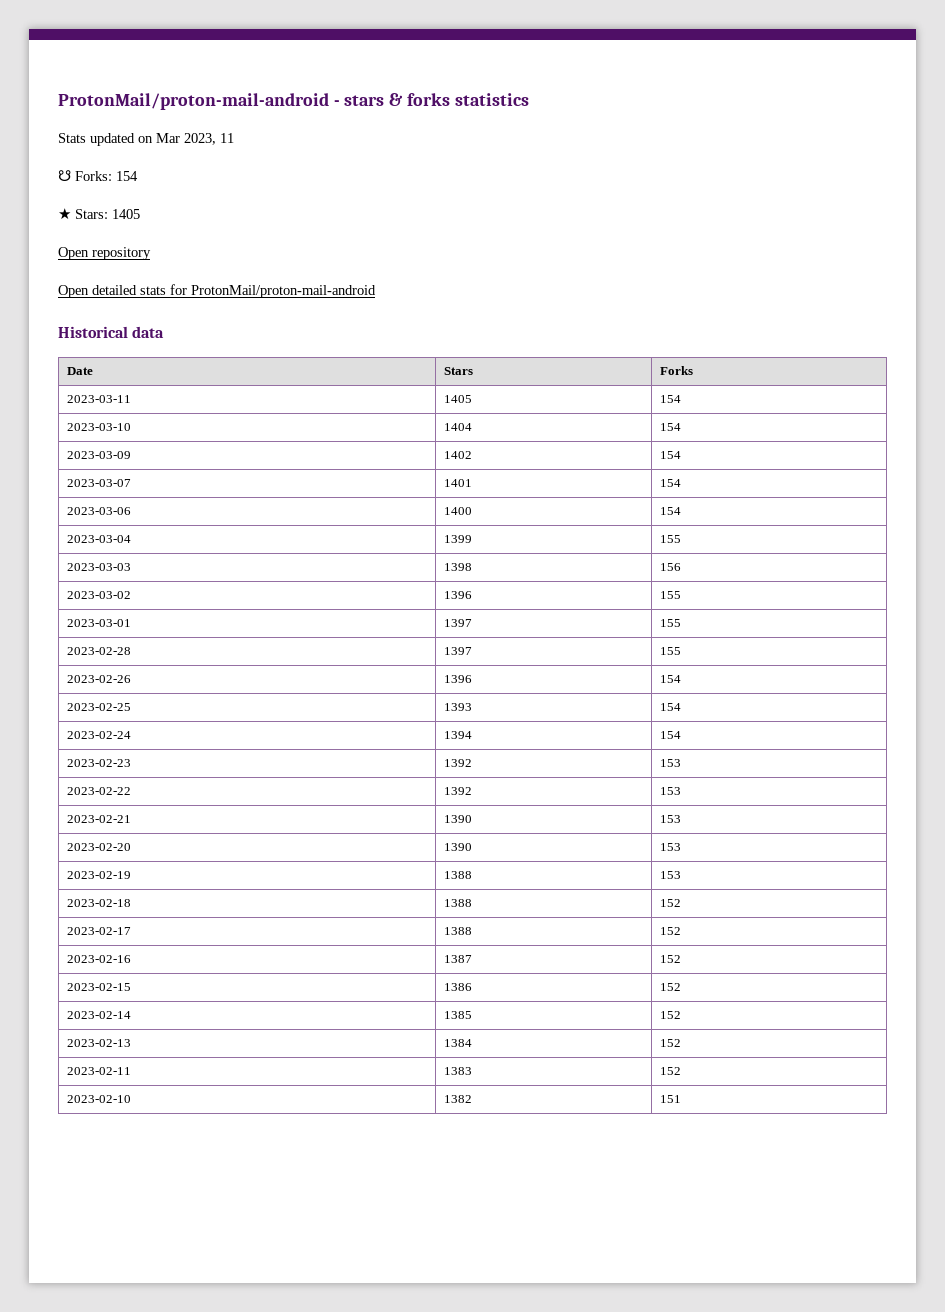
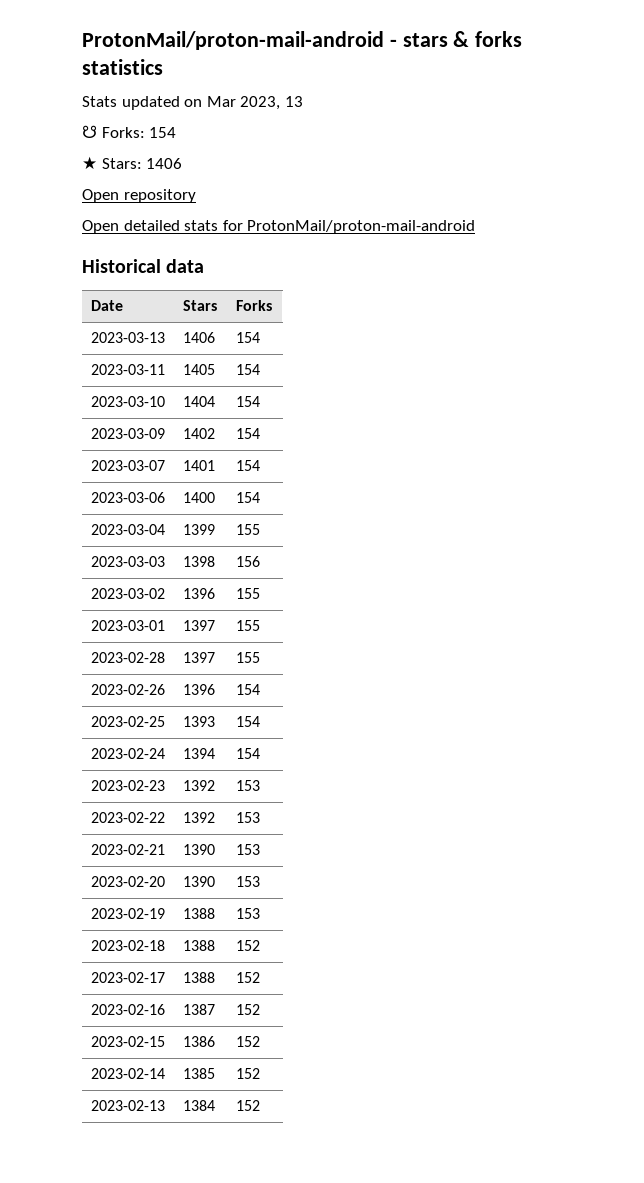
[220,133,234,143] 11 -> [284,96,303,107] 13
[112,209,140,219] 1405 -> [146,158,183,169] 1406
(693, 370) none -> [90,332,165,343] [182,332,215,343] [235,332,260,343] // 2023-03-13 | 1406 | 154
[66,1067,131,1075] [443,1067,472,1075] [659,1067,681,1075] [66,1095,131,1103] [443,1095,472,1103] [659,1095,681,1103] // 2023-02-11 | 1383 | 152 // 2023-02-10 | 1382 | 151 -> (260, 1105) none

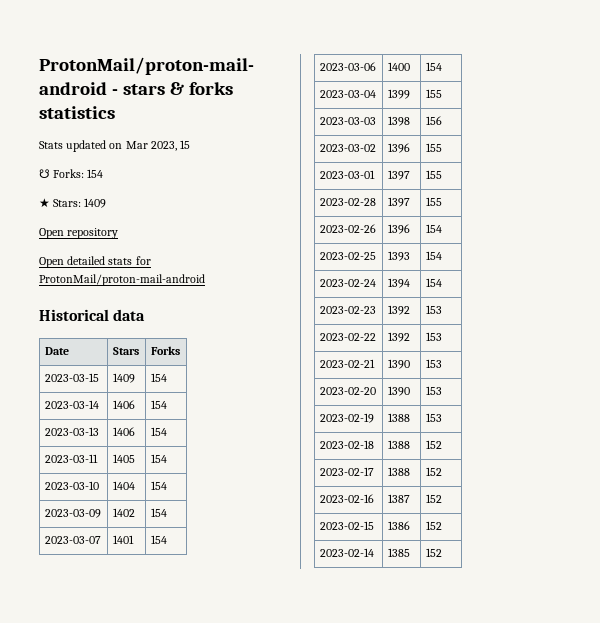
[284,96,303,107] 13 -> [180,140,191,149] 15
[146,158,183,169] 1406 -> [84,198,107,208] 1409
(272, 305) none -> [44,373,99,382] [112,373,135,383] [150,373,167,382] [44,400,99,409] [112,400,135,409] [150,400,167,409] // 2023-03-15 | 1409 | 154 // 2023-03-14 | 1406 | 154
[90,1100,165,1111] [182,1100,215,1111] [235,1100,260,1111] // 2023-02-13 | 1384 | 152 -> (442, 552) none

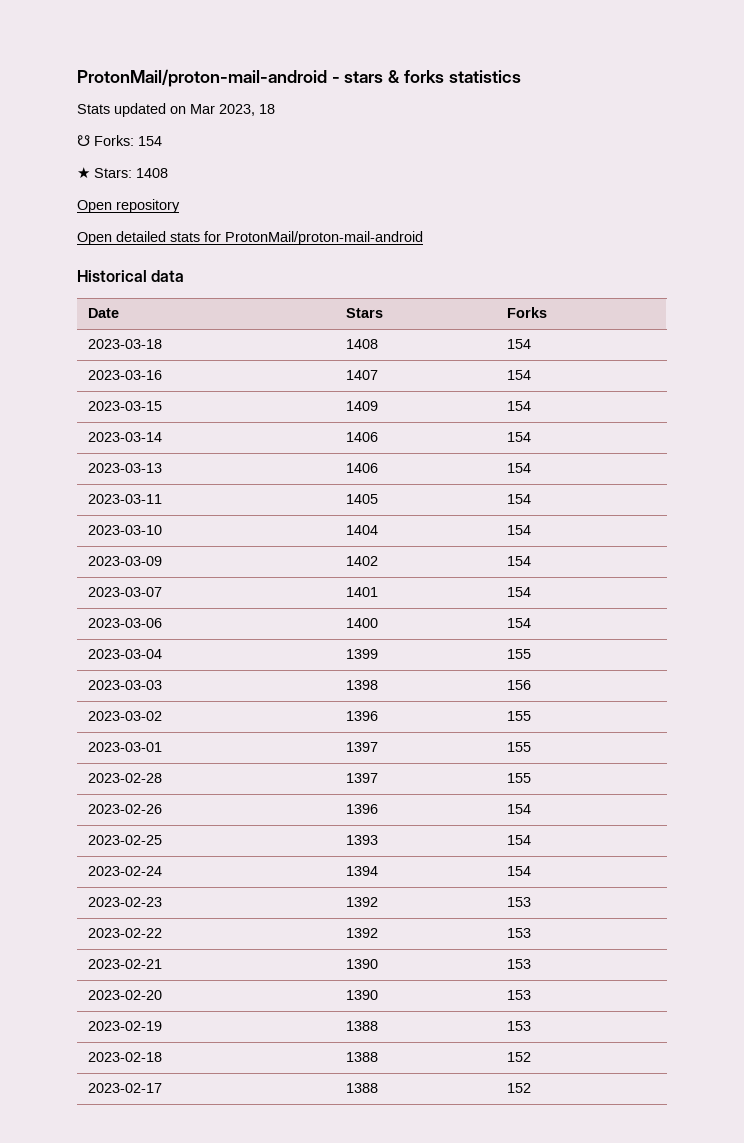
[180,140,191,149] 15 -> [259,104,275,114] 18
[84,198,107,208] 1409 -> [136,168,168,178] 1408
(180, 350) none -> [88,339,163,349] [346,339,379,349] [507,339,532,349] [88,370,163,380] [346,370,379,380] [507,370,532,380] // 2023-03-18 | 1408 | 154 // 2023-03-16 | 1407 | 154
[319,494,374,503] [387,494,410,503] [425,494,442,503] [319,521,374,530] [387,521,410,530] [425,521,442,530] [319,548,374,557] [387,548,410,557] [425,548,442,557] // 2023-02-16 | 1387 | 152 // 2023-02-15 | 1386 | 152 // 2023-02-14 | 1385 | 152 -> (532, 1088) none

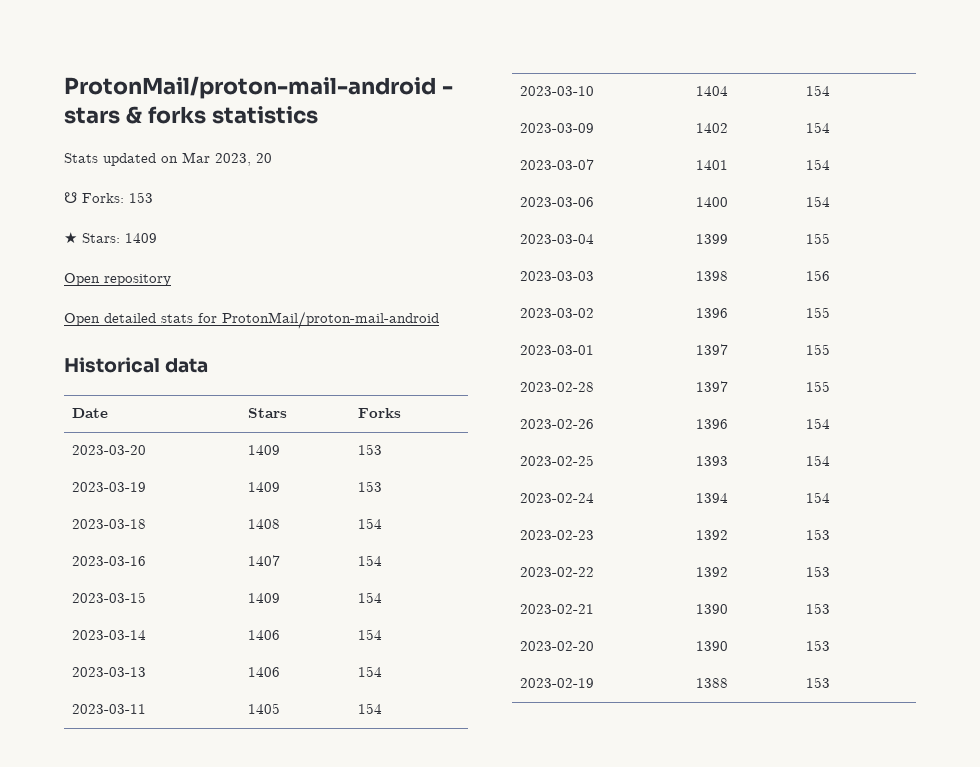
[259,104,275,114] 18 -> [256,153,272,163] 20
[138,136,162,146] 154 -> [129,192,153,203] 153
[136,168,168,178] 1408 -> [125,233,157,243] 1409
(548, 312) none -> [72,445,147,455] [248,445,281,455] [358,444,383,455] [72,482,147,492] [248,482,281,492] [358,481,383,492] // 2023-03-20 | 1409 | 153 // 2023-03-19 | 1409 | 153
[88,1052,163,1062] [346,1052,379,1062] [507,1052,532,1062] [88,1083,163,1093] [346,1083,379,1093] [507,1083,532,1093] // 2023-02-18 | 1388 | 152 // 2023-02-17 | 1388 | 152 -> (831, 682) none

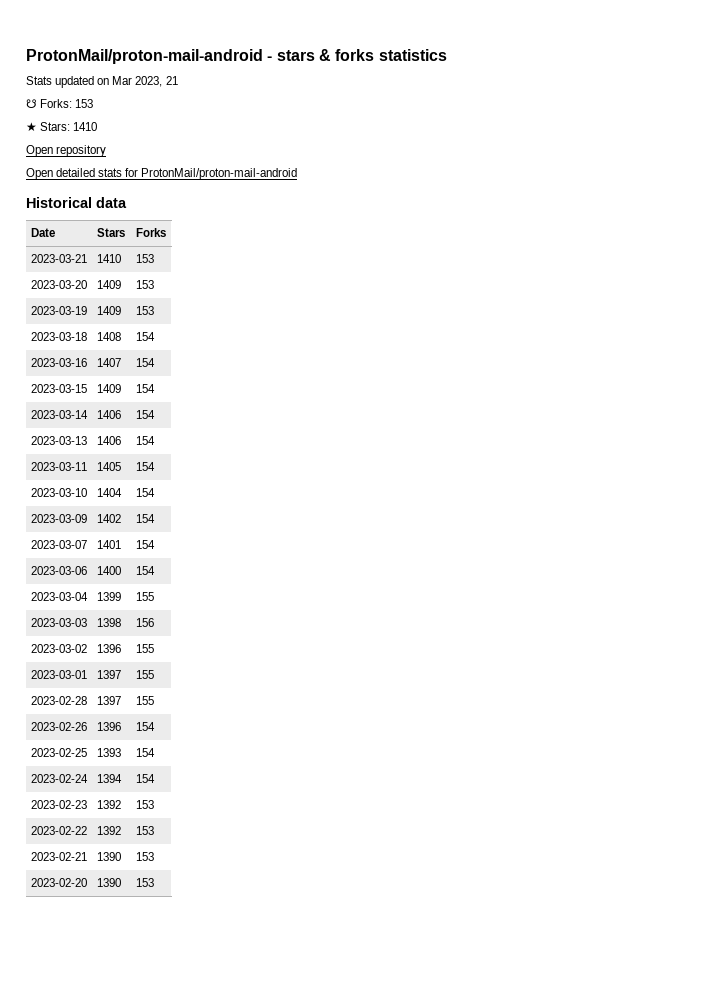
[256,153,272,163] 20 -> [165,76,178,85] 21
[125,233,157,243] 1409 -> [73,122,98,131] 1410
(402, 413) none -> [30,254,87,263] [96,254,121,263] [135,254,154,263] // 2023-03-21 | 1410 | 153
[520,678,595,688] [696,678,729,688] [806,677,831,688] // 2023-02-19 | 1388 | 153 -> (154, 882) none

